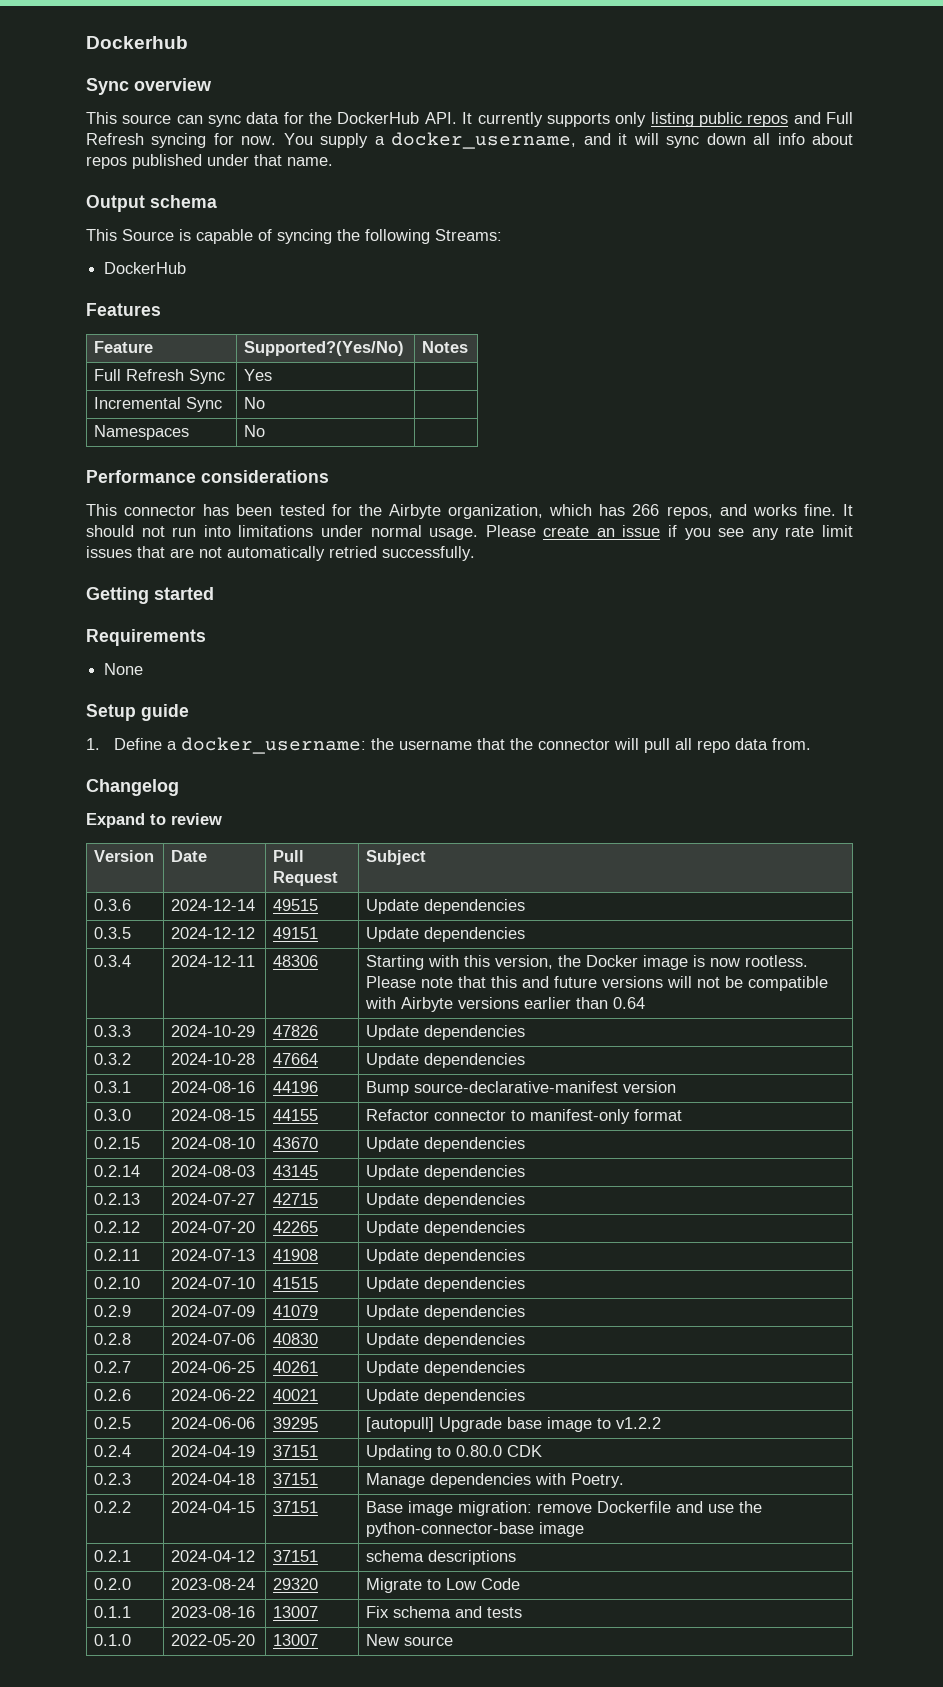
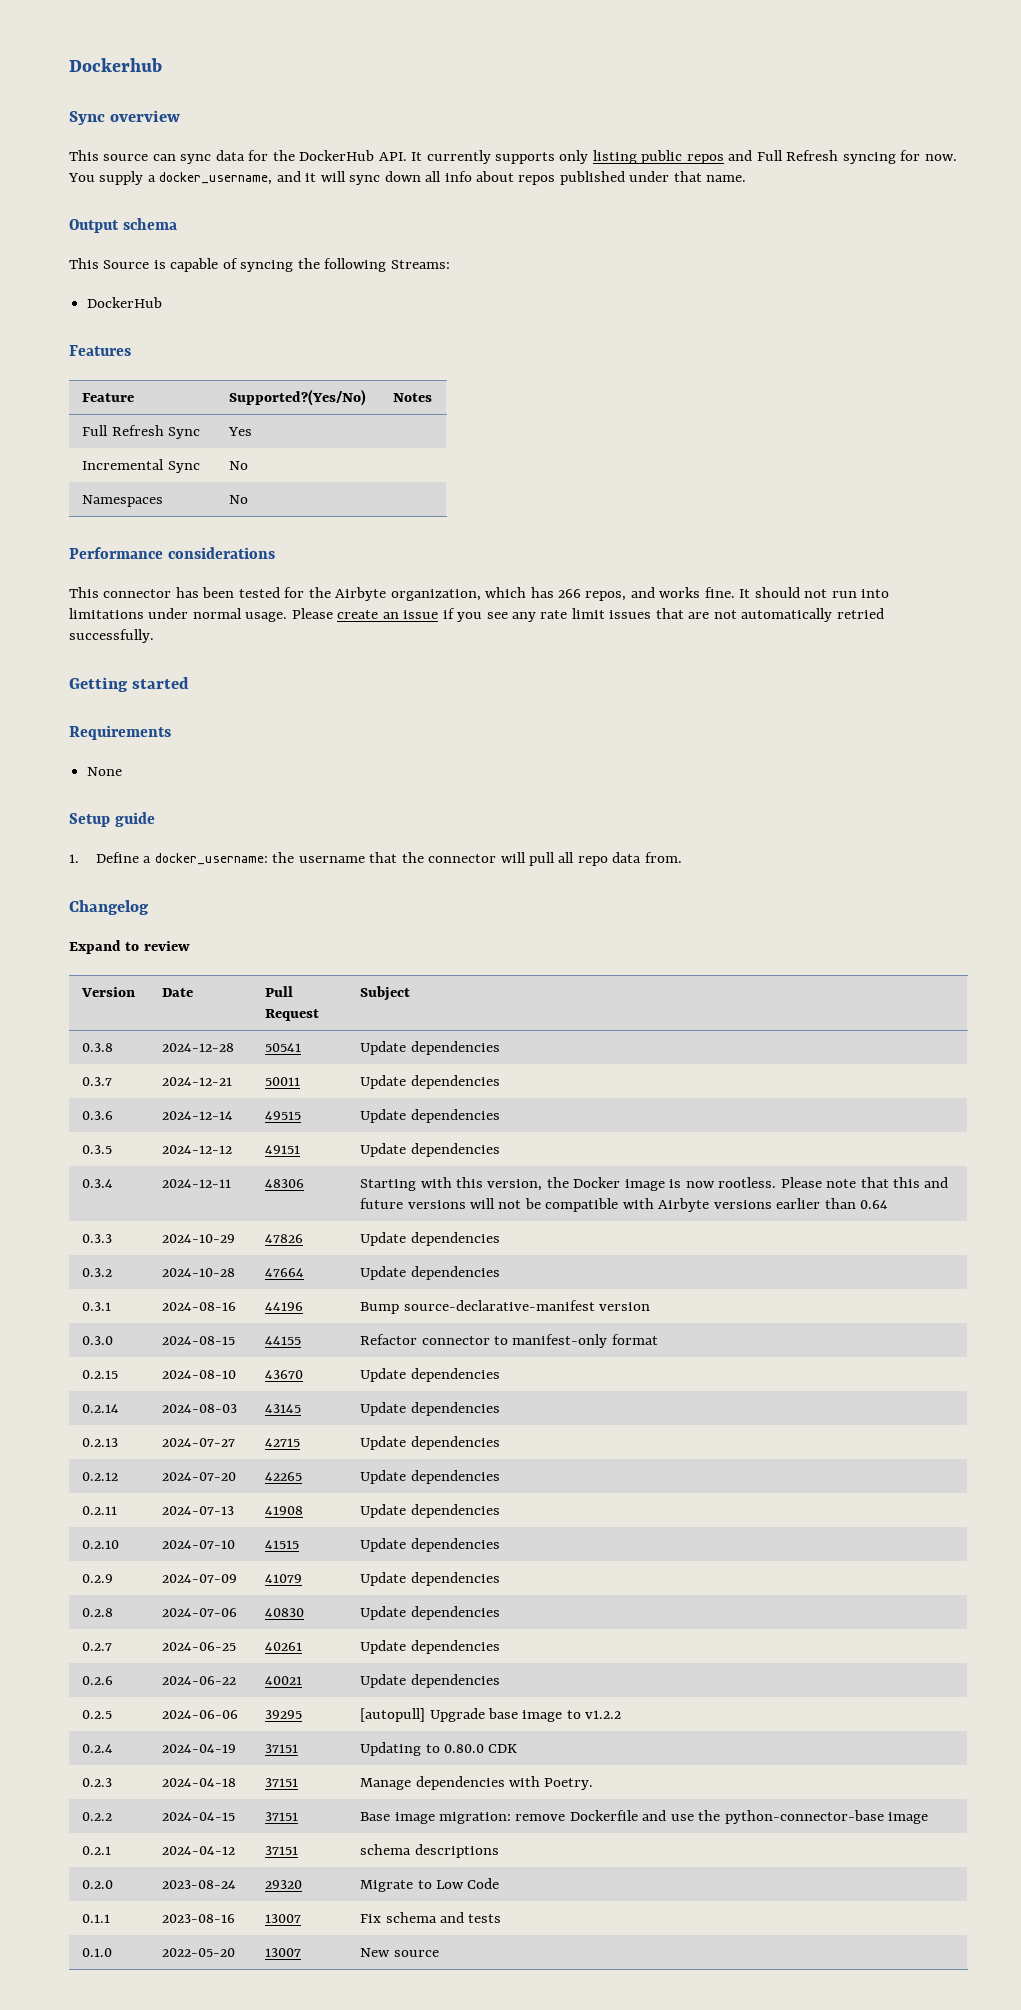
(427, 857) none -> [82,1043,114,1052] [162,1043,235,1052] [265,1043,302,1052] [360,1041,500,1055] [82,1077,113,1086] [162,1077,233,1086] [265,1077,301,1086] [360,1075,500,1089] // 0.3.8 | 2024-12-28 | 50541 | Update dependencies // 0.3.7 | 2024-12-21 | 50011 | Update dependencies

